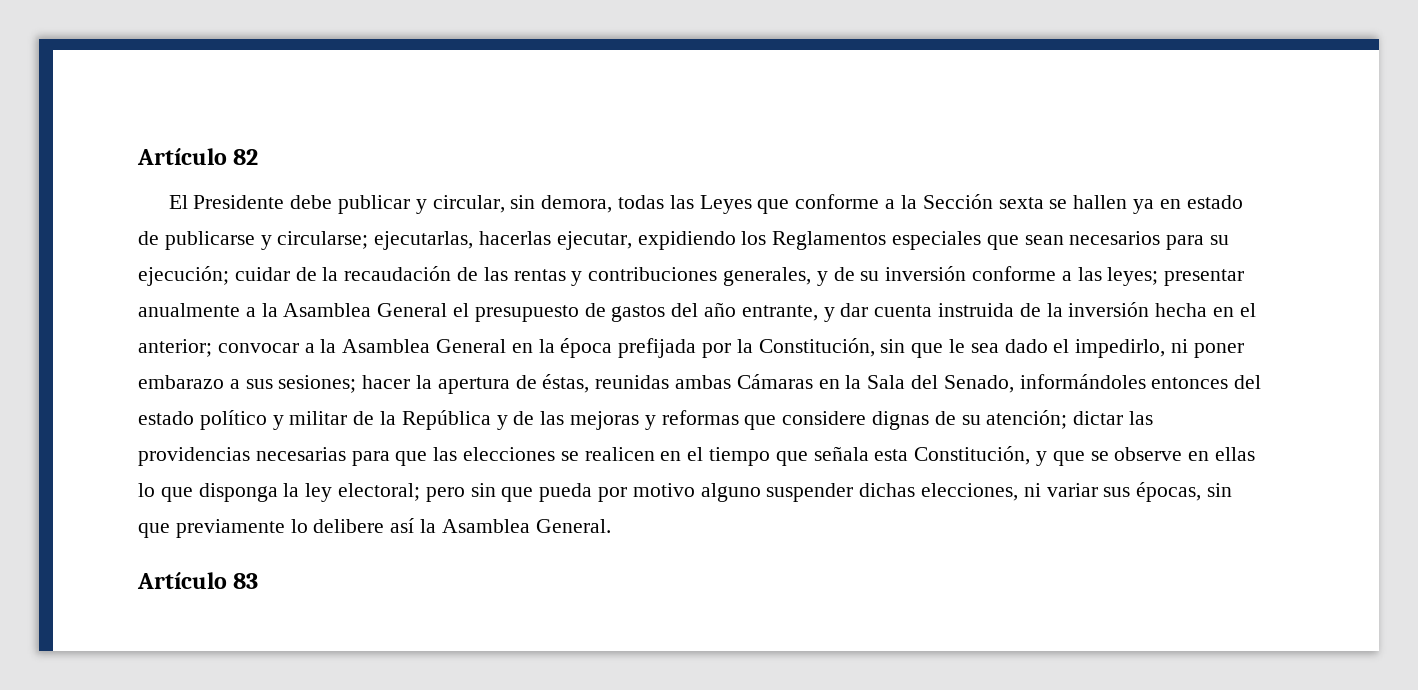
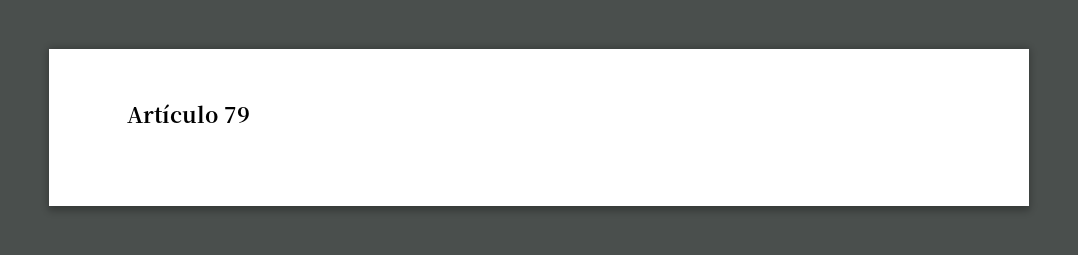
[137,148,259,165] [168,194,1243,214] [138,231,1230,250] [138,266,1245,286] [138,302,1256,322] [138,338,1244,358] [138,374,1262,394] [138,410,1154,430] [138,446,1256,466] [138,482,1233,502] [138,518,611,538] [137,572,259,589] Artículo 82 // El Presidente debe publicar y circular, sin demora, todas las Leyes que conforme a la Sección sexta se hallen ya en estado de publicarse y circularse; ejecutarlas, hacerlas ejecutar, expidiendo los Reglamentos especiales que sean necesarios para su ejecución; cuidar de la recaudación de las rentas y contribuciones generales, y de su inversión conforme a las leyes; presentar anualmente a la Asamblea General el presupuesto de gastos del año entrante, y dar cuenta instruida de la inversión hecha en el anterior; convocar a la Asamblea General en la época prefijada por la Constitución, sin que le sea dado el impedirlo, ni poner embarazo a sus sesiones; hacer la apertura de éstas, reunidas ambas Cámaras en la Sala del Senado, informándoles entonces del estado político y militar de la República y de las mejoras y reformas que considere dignas de su atención; dictar las providencias necesarias para que las elecciones se realicen en el tiempo que señala esta Constitución, y que se observe en ellas lo que disponga la ley electoral; pero sin que pueda por motivo alguno suspender dichas elecciones, ni variar sus épocas, sin que previamente lo delibere así la Asamblea General. // Artículo 83 -> [127,104,250,123] Artículo 79

